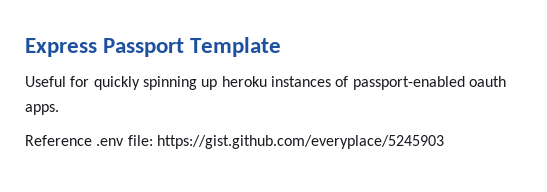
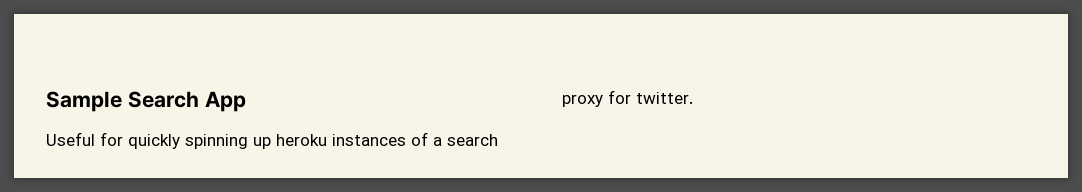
[25,37,282,57] Express Passport Template -> [46,91,246,112] Sample Search App
[352,76,506,90] [25,104,59,115] [25,135,444,149] passport-enabled oauth apps. // Reference .env file: https://gist.github.com/everyplace/5245903 -> [433,134,498,146] [562,90,693,107] a search proxy for twitter.

